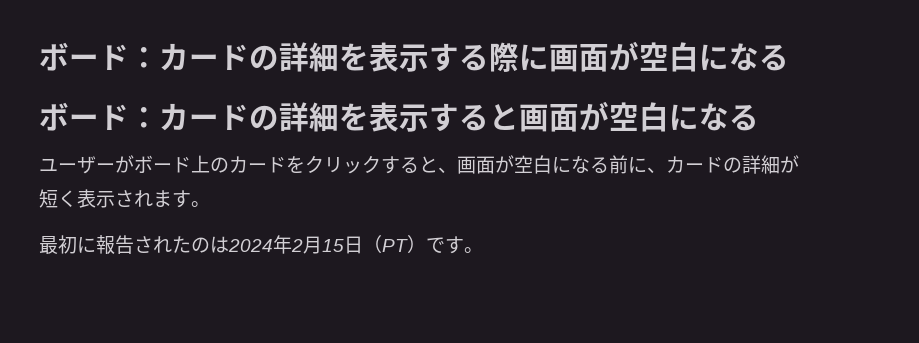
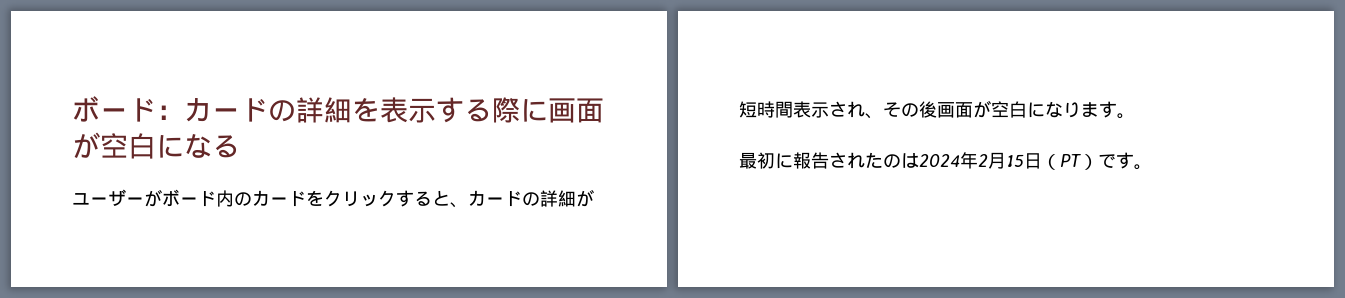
[39,101,759,132] // ボード：カードの詳細を表示すると画面が空白になる -> (240, 146) none
[191,155,210,173] 上 -> [216,190,234,207] 内
[457,155,666,174] 画面が空白になる前に、 -> (468, 205) none
[58,190,77,207] く -> [757,101,793,118] 時間
(153, 198) none -> [865,100,1081,119] 、その後画面が空白になり

